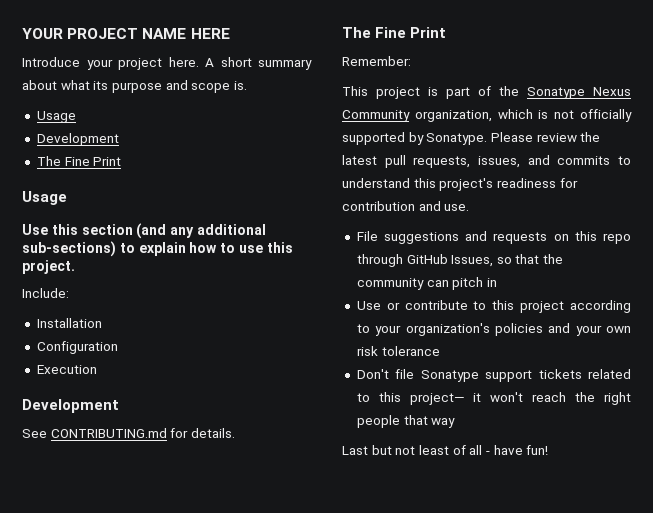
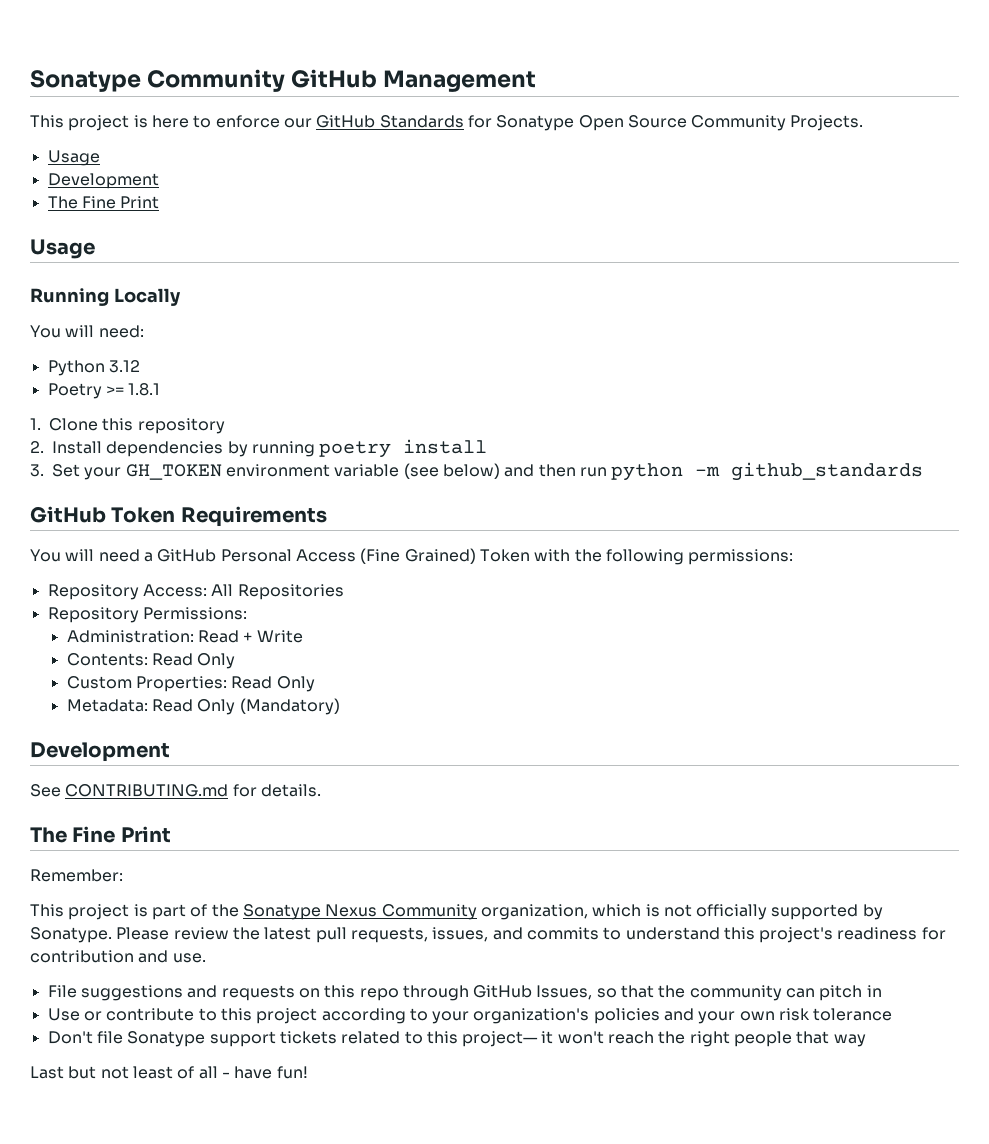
[22,28,230,39] [22,57,312,70] [22,80,247,93] YOUR PROJECT NAME HERE // Introduce your project here. A short summary about what its purpose and scope is. -> [30,69,537,92] [30,115,864,131] Sonatype Community GitHub Management // This project is here to enforce our GitHub Standards for Sonatype Open Source Community Projects.
[22,223,266,239] [22,241,293,257] [22,260,75,274] [22,288,69,298] [36,318,102,328] [36,341,118,354] [36,365,97,374] Use this section (and any additional sub-sections) to explain how to use this project. // Include: // Installation // Configuration // Execution -> [30,288,181,306] [30,325,144,338] [47,360,140,376] [47,383,161,399] [30,418,225,434] [30,439,488,458] [30,462,924,481] [30,506,327,527] [30,548,794,565] [47,584,344,600] [47,607,247,623] [66,630,303,643] [66,653,236,669] [66,676,315,692] [66,698,340,715] Running Locally // You will need: // Python 3.12 // Poetry >= 1.8.1 // 1. Clone this repository // 2. Install dependencies by running poetry install // 3. Set your GH_TOKEN environment variable (see below) and then run python -m github_standards // GitHub Token Requirements // You will need a GitHub Personal Access (Fine Grained) Token with the following permissions: // Repository Access: All Repositories // Repository Permissions: // Administration: Read + Write // Contents: Read Only // Custom Properties: Read Only // Metadata: Read Only (Mandatory)

